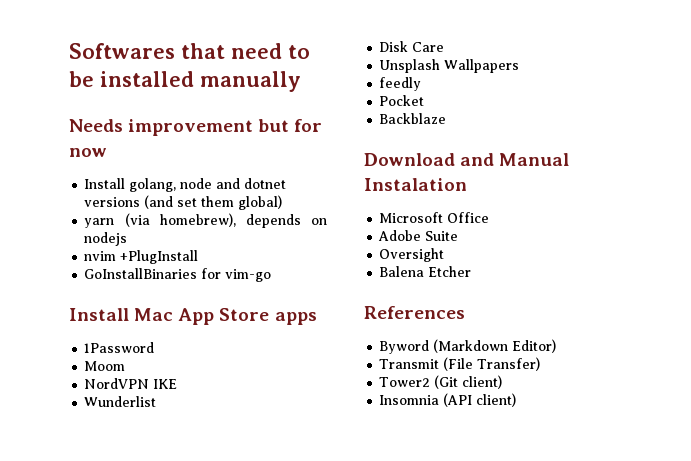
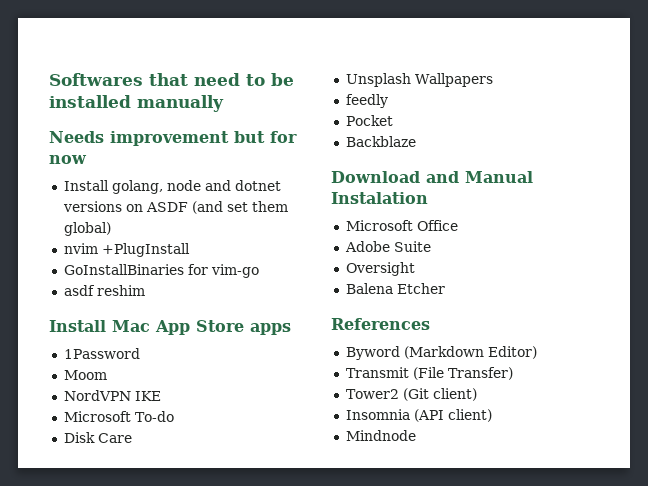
(141, 202) none -> [125,202,188,212] on ASDF
[84,213,327,228] [84,232,128,246] // yarn (via homebrew), depends on nodejs -> (111, 229) none
(272, 275) none -> [63,285,145,296] // asdf reshim
[84,396,157,407] Wunderlist -> [63,411,174,422] Microsoft To-do
(517, 400) none -> [345,430,416,441] // Mindnode

